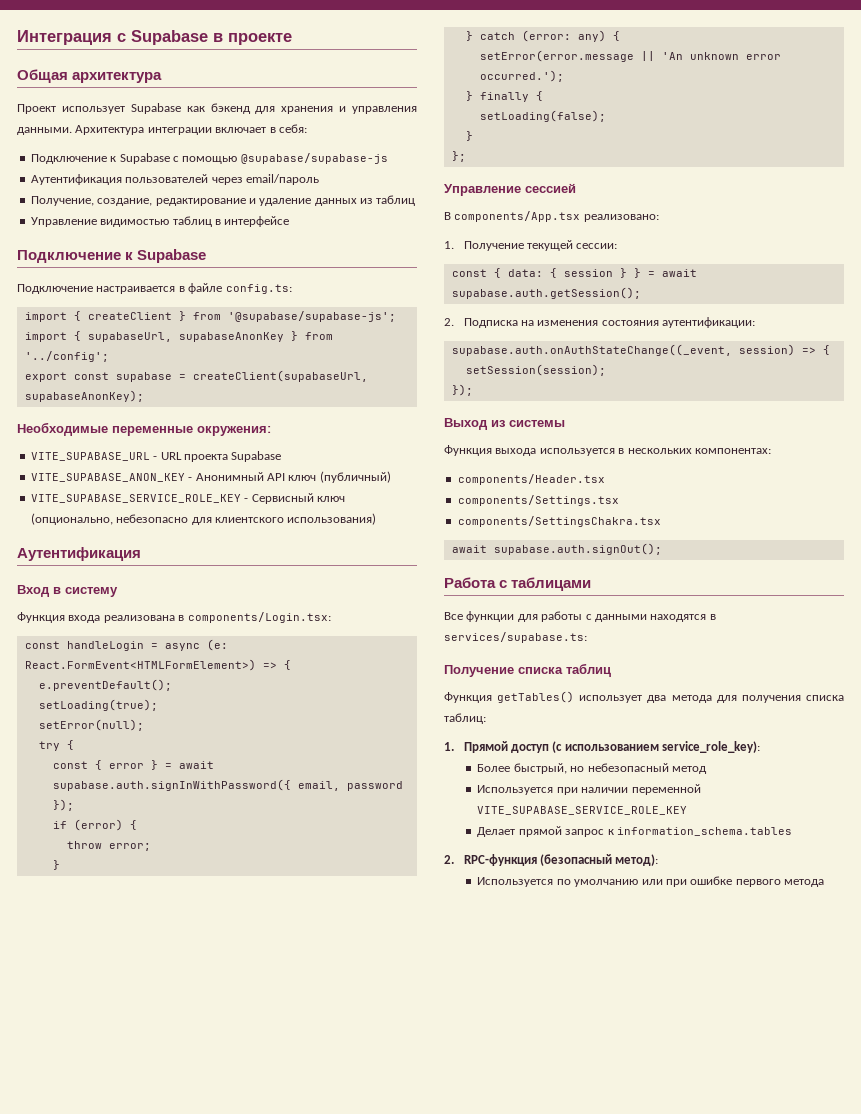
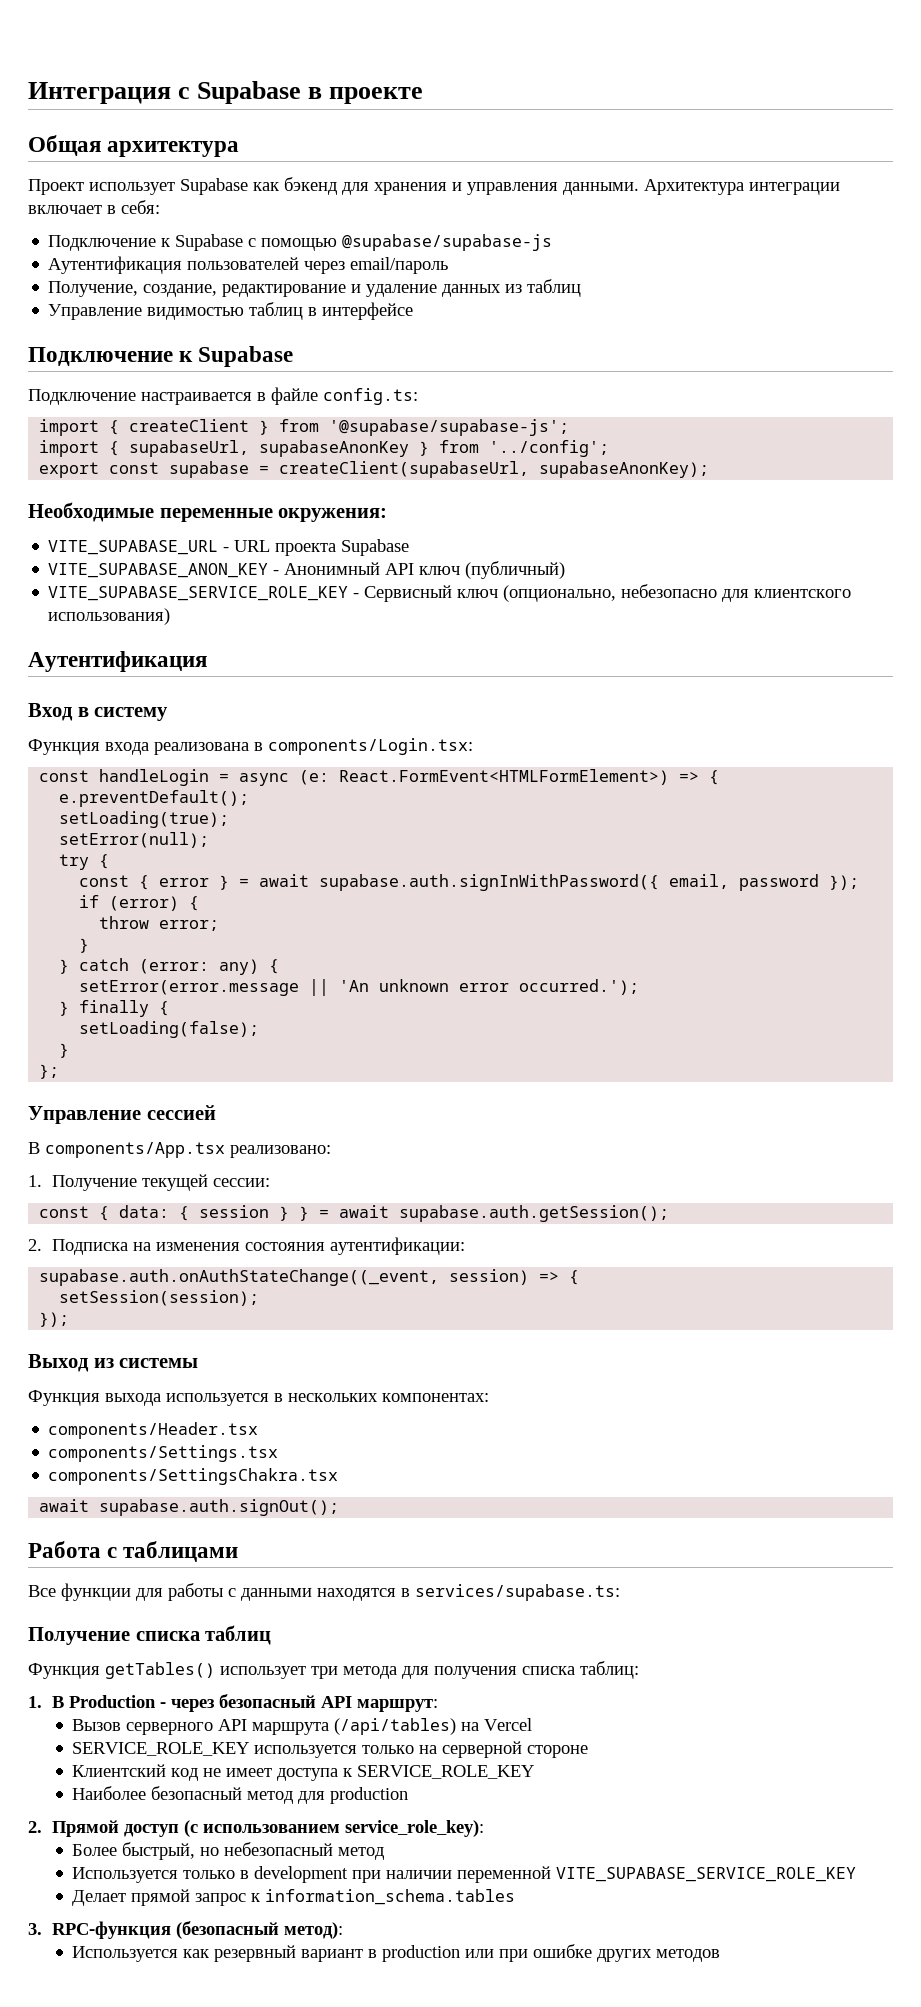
[647,695,667,703] два -> [311,1666,338,1679] три
(454, 746) none -> [52,1694,439,1712] [72,1718,533,1735] [72,1741,589,1758] [72,1764,535,1781] [72,1786,409,1804] [28,1821,42,1833] В Production - через безопасный API маршрут: // Вызов серверного API маршрута (/api/tables) на Vercel // SERVICE_ROLE_KEY используется только на серверной стороне // Клиентский код не имеет доступа к SERVICE_ROLE_KEY // Наиболее безопасный метод для production // 2.
(554, 790) none -> [183,1866,349,1883] только в development
[444,855,454,864] 2. -> [28,1923,42,1935] 3.
[556,879,639,887] по умолчанию -> [183,1945,461,1962] как резервный вариант в production
[735,879,825,887] первого метода -> [597,1949,721,1962] других методов

